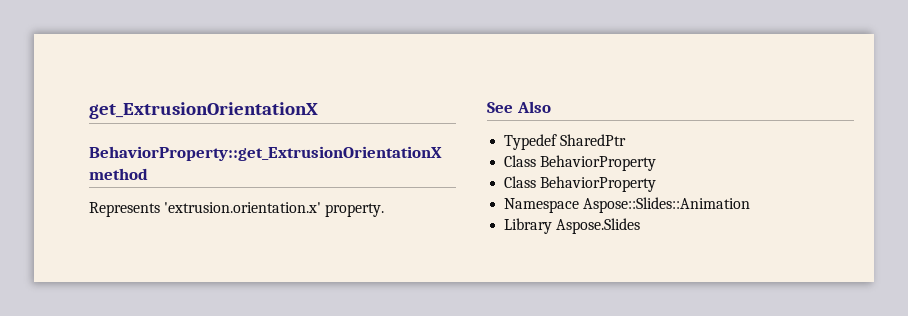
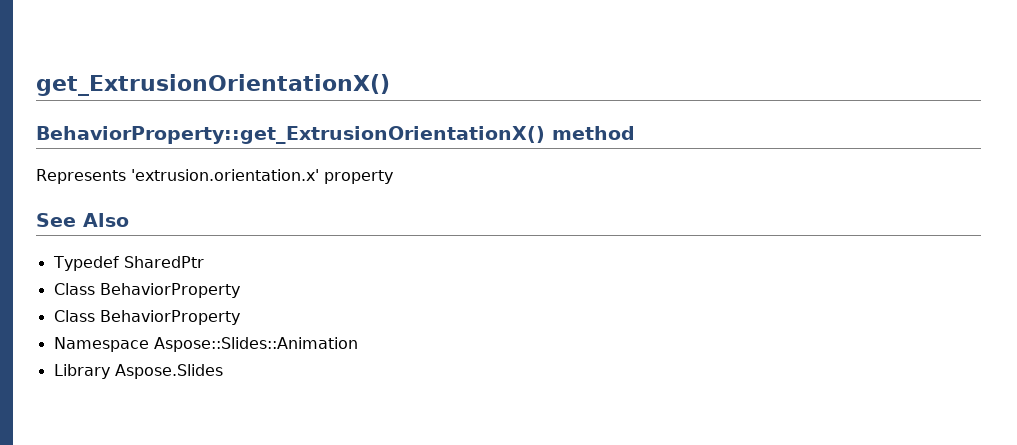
[89,102,318,119] [89,146,442,161] get_ExtrusionOrientationX // BehaviorProperty::get_ExtrusionOrientationX -> [36,74,390,96] [36,126,545,144] get_ExtrusionOrientationX() // BehaviorProperty::get_ExtrusionOrientationX()
[325,203,385,217] property. -> [324,170,393,184] property

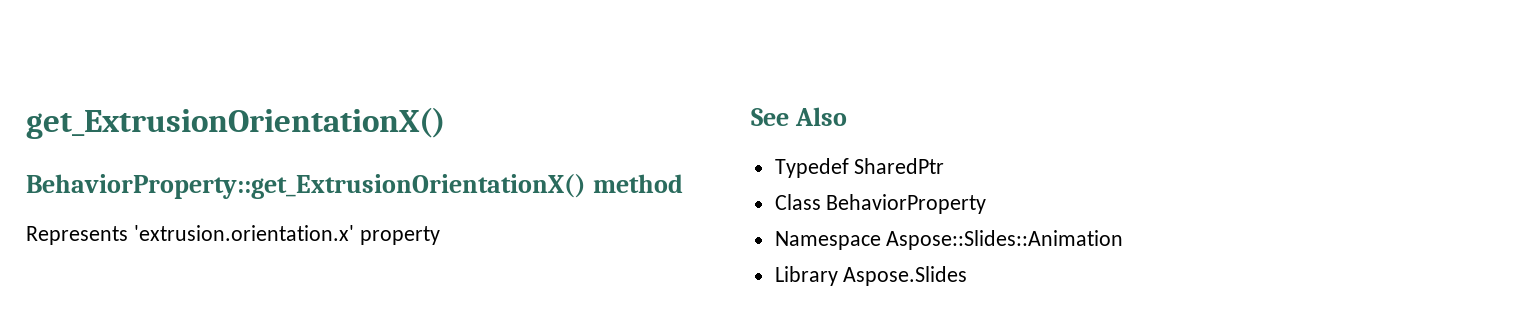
[53,310,240,325] // Class BehaviorProperty -> (987, 204) none

